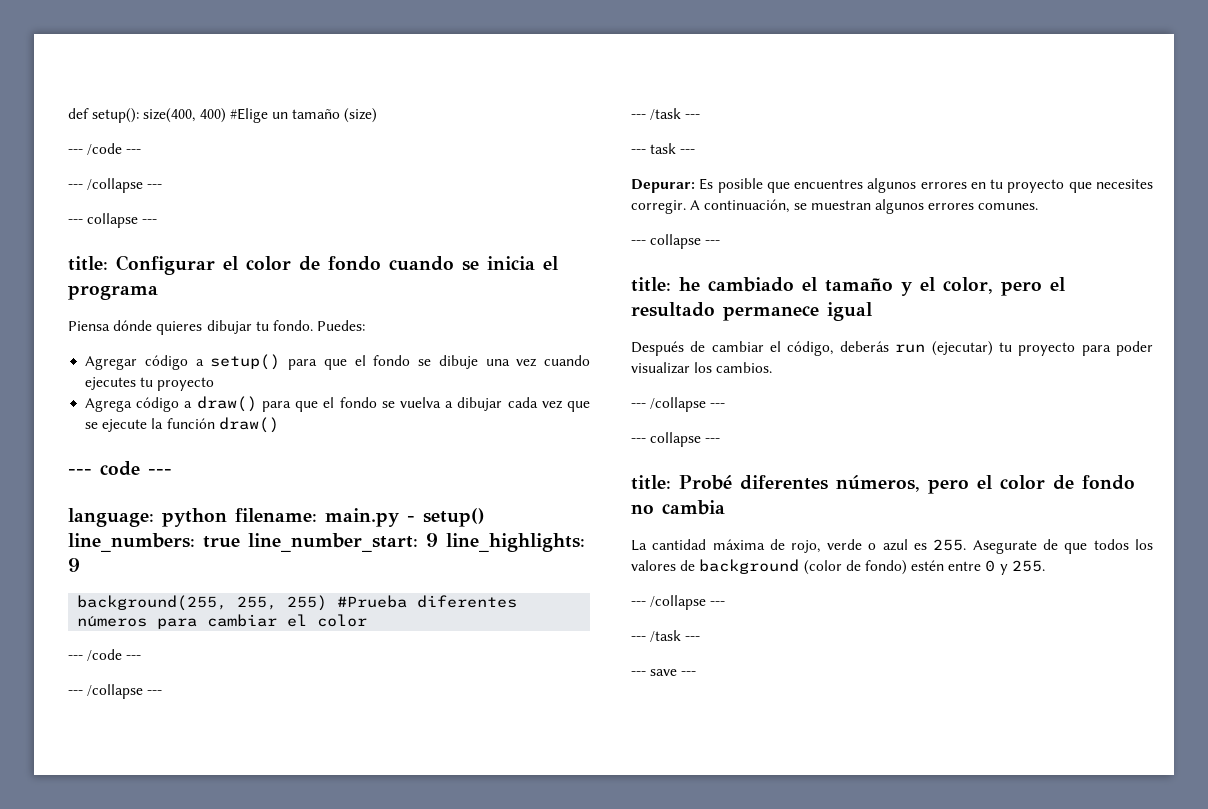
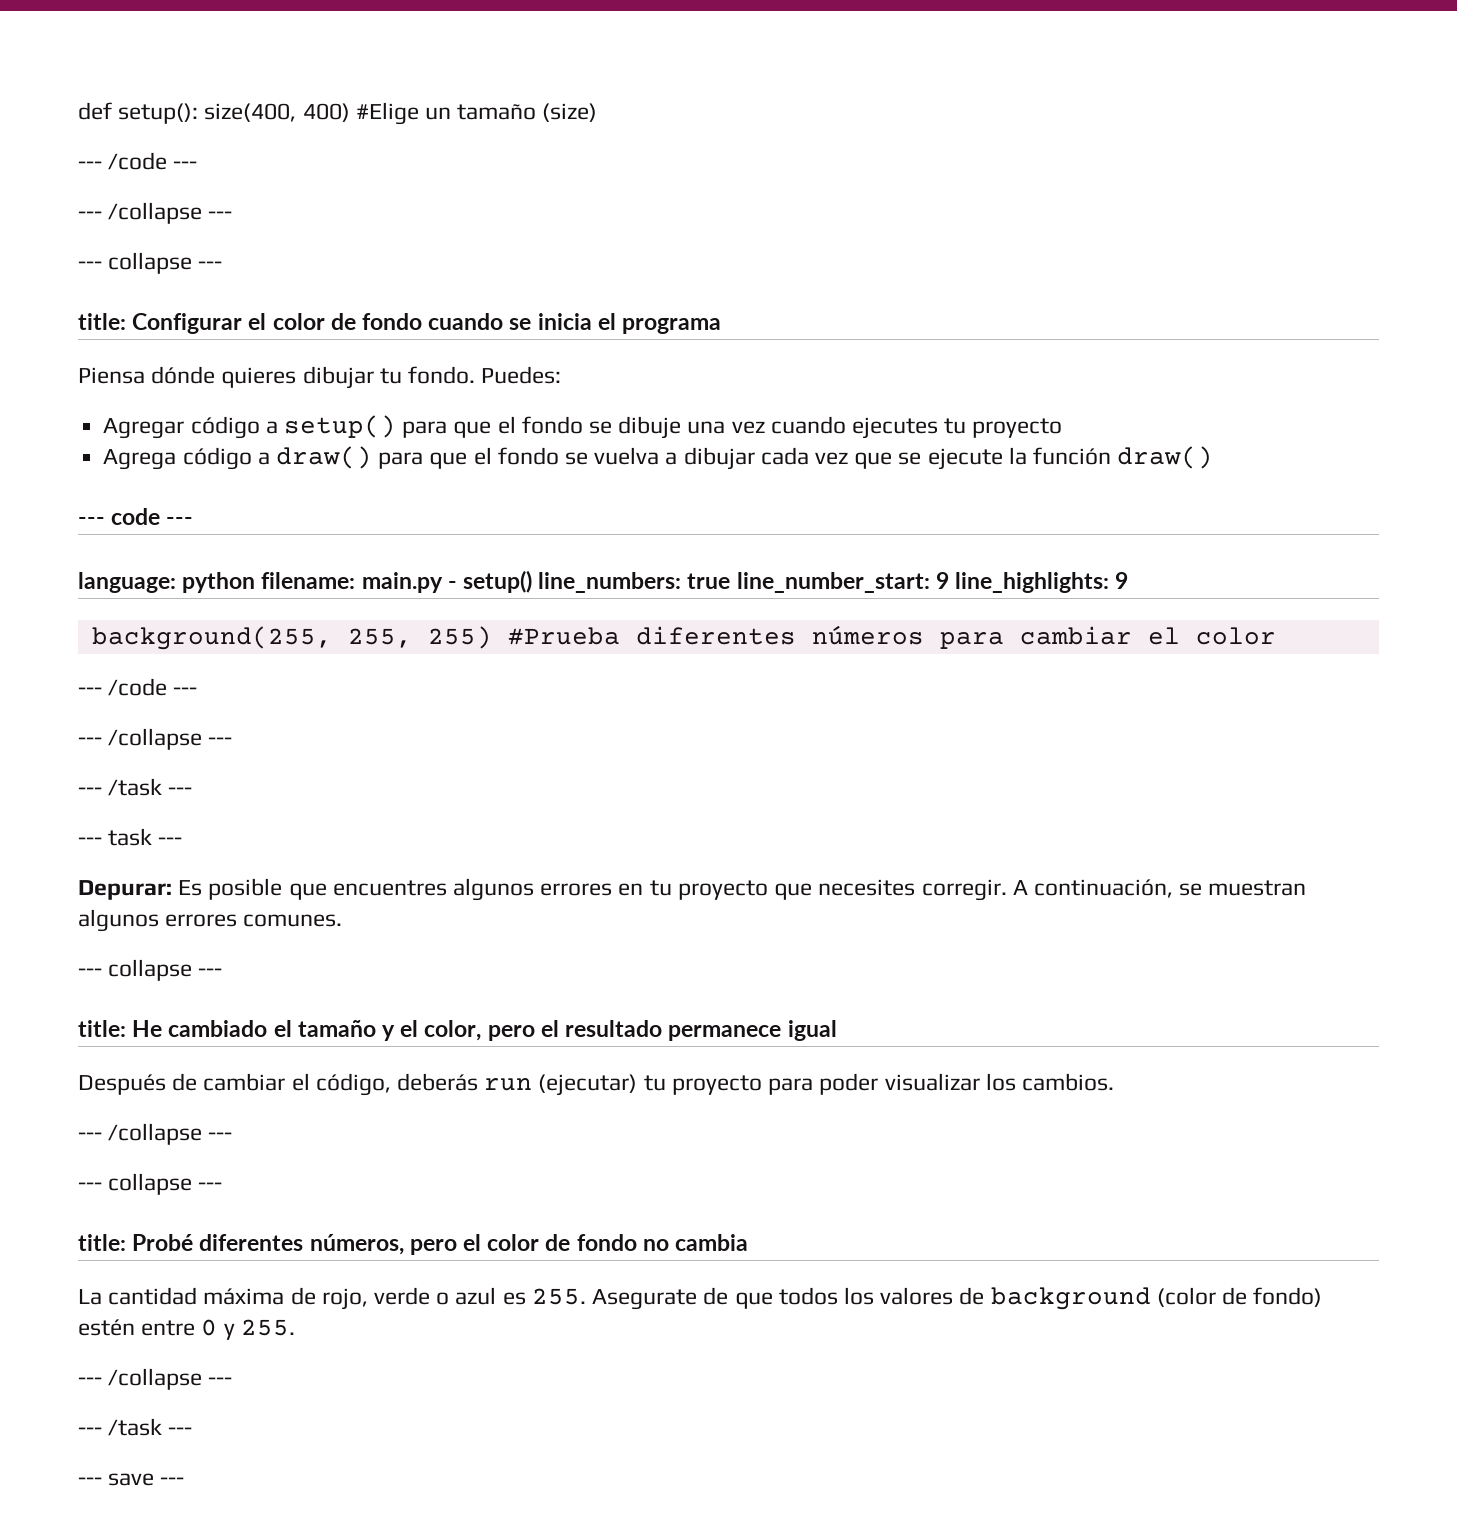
[679,277,700,291] he -> [132,1020,163,1037] He

